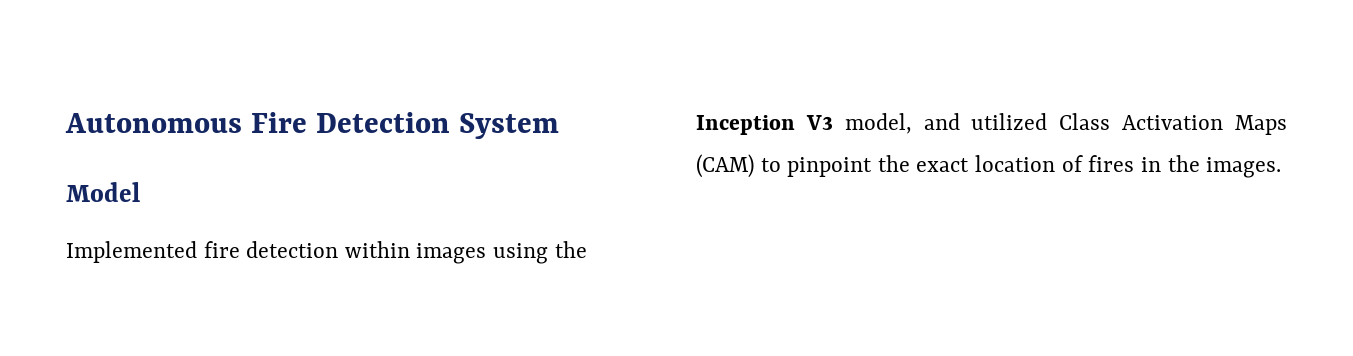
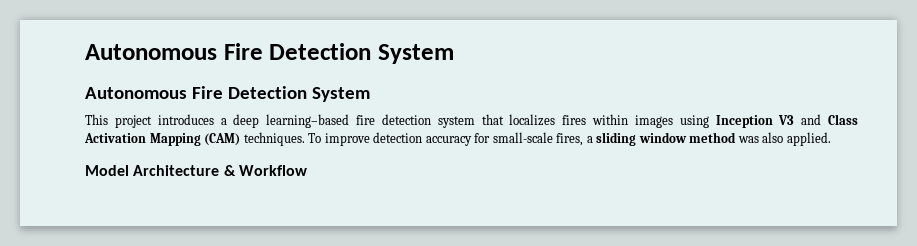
[65,112,560,139] [66,182,140,202] [66,241,339,263] Autonomous Fire Detection System // Model // Implemented fire detection -> [85,43,454,64] [85,86,370,102] [85,114,587,128] Autonomous Fire Detection System // Autonomous Fire Detection System // This project introduces a deep learning–based fire detection system that localizes fires
[554,241,587,258] the -> (709, 121) none
[844,113,1287,135] [696,154,1282,178] model, and utilized Class Activation Maps (CAM) to pinpoint the exact location of fires in the images. -> [801,114,859,125] [84,132,831,146] [85,165,307,176] and Class Activation Mapping (CAM) techniques. To improve detection accuracy for small-scale fires, a sliding window method was also applied. // Model Architecture & Workflow

